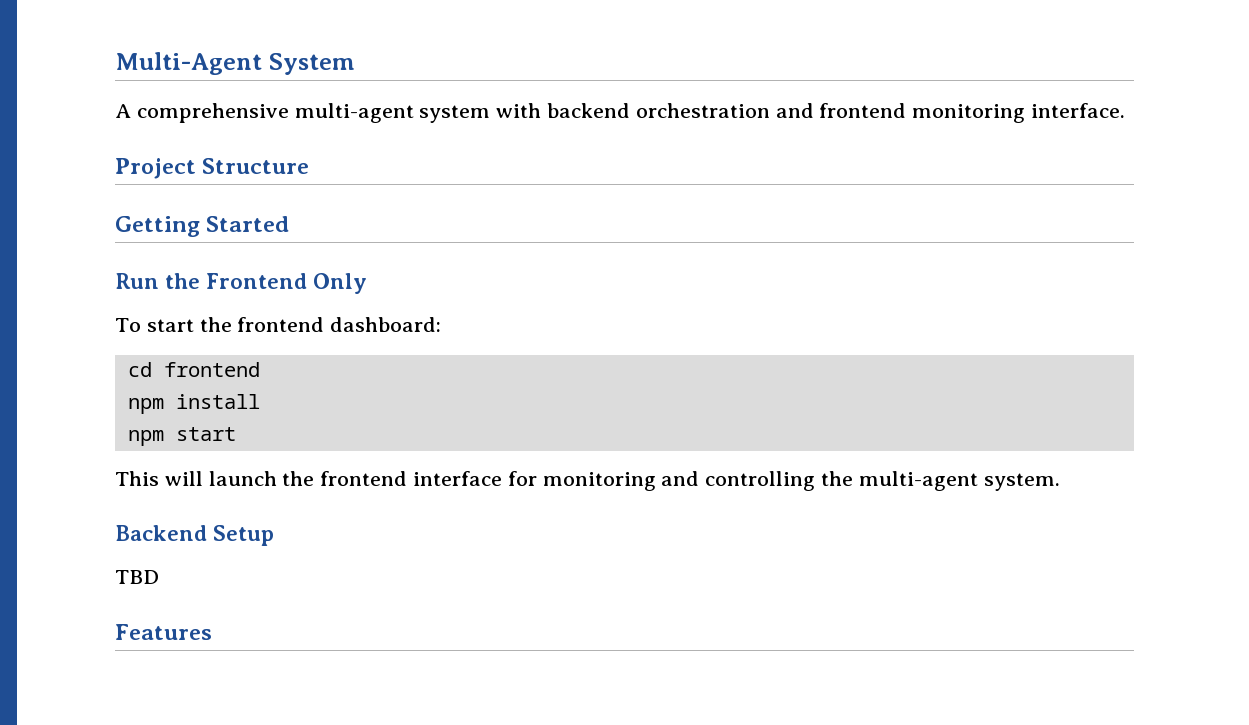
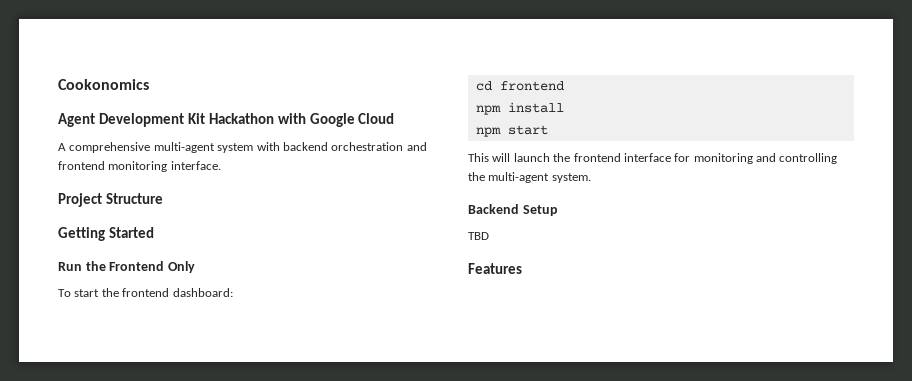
[115,52,355,75] Multi-Agent System -> [58,79,149,90] [58,113,395,127] Cookonomics // Agent Development Kit Hackathon with Google Cloud

